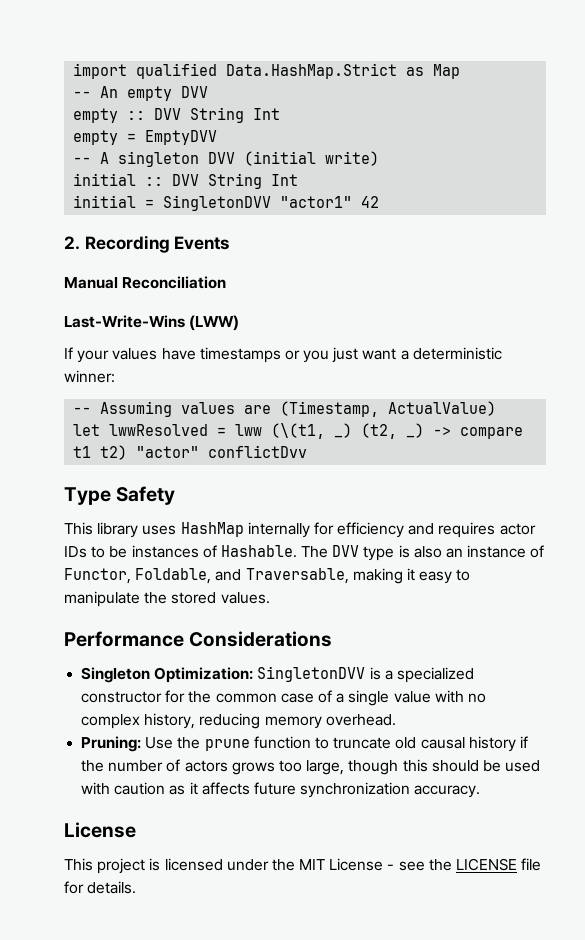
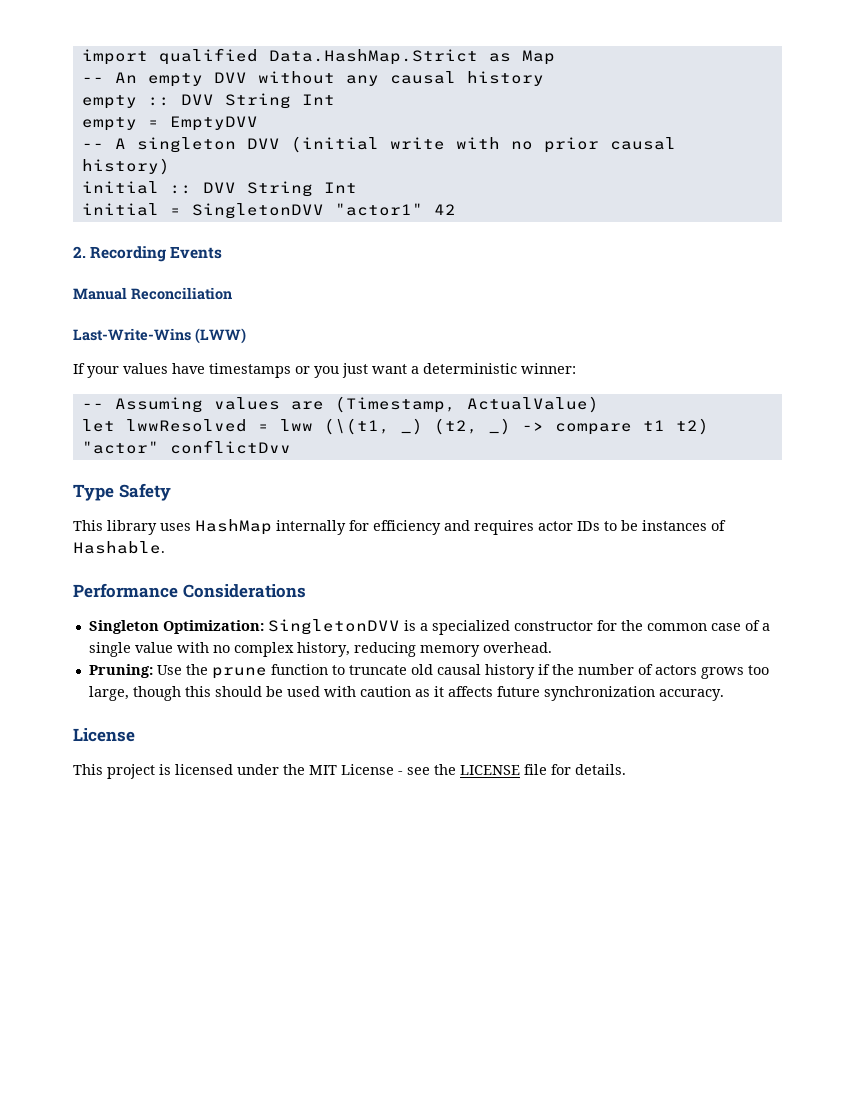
(209, 92) none -> [257,71,544,86] without any causal history
[325,151,380,166] write) -> [389,137,676,153] [81,158,170,175] write with no prior causal history)
[301,545,545,561] [64,568,471,584] [64,591,270,607] The DVV type is also an instance of Functor, Foldable, and Traversable, making it easy to manipulate the stored values. -> (165, 547) none

